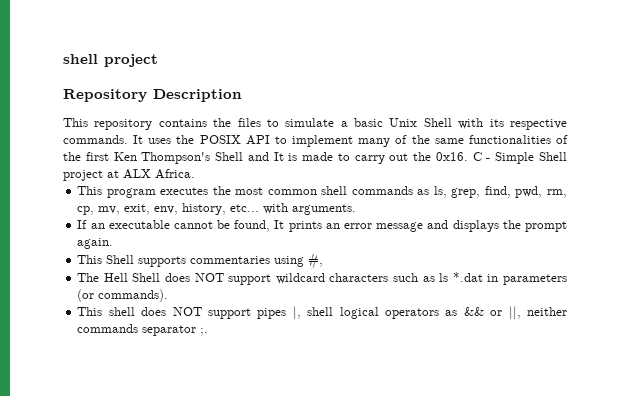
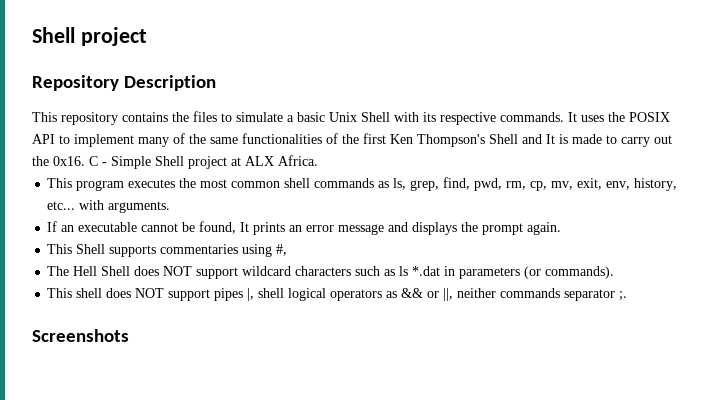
[63,54,98,64] shell -> [32,27,75,43] Shell
(209, 332) none -> [32,329,129,342] // Screenshots

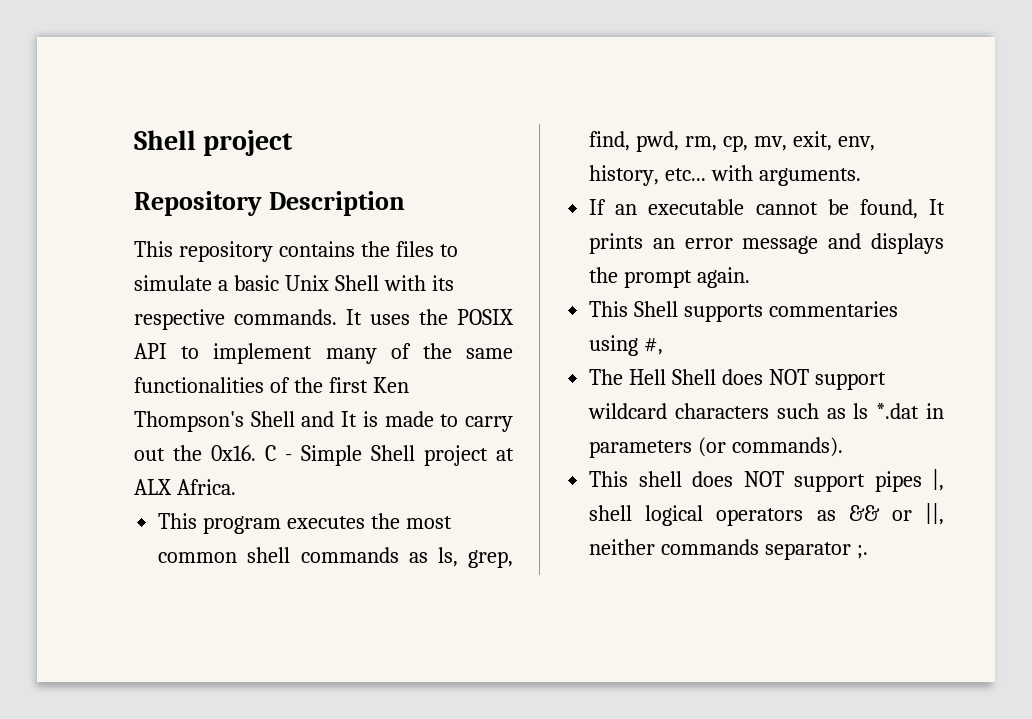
[32,329,129,342] // Screenshots -> (869, 552) none

